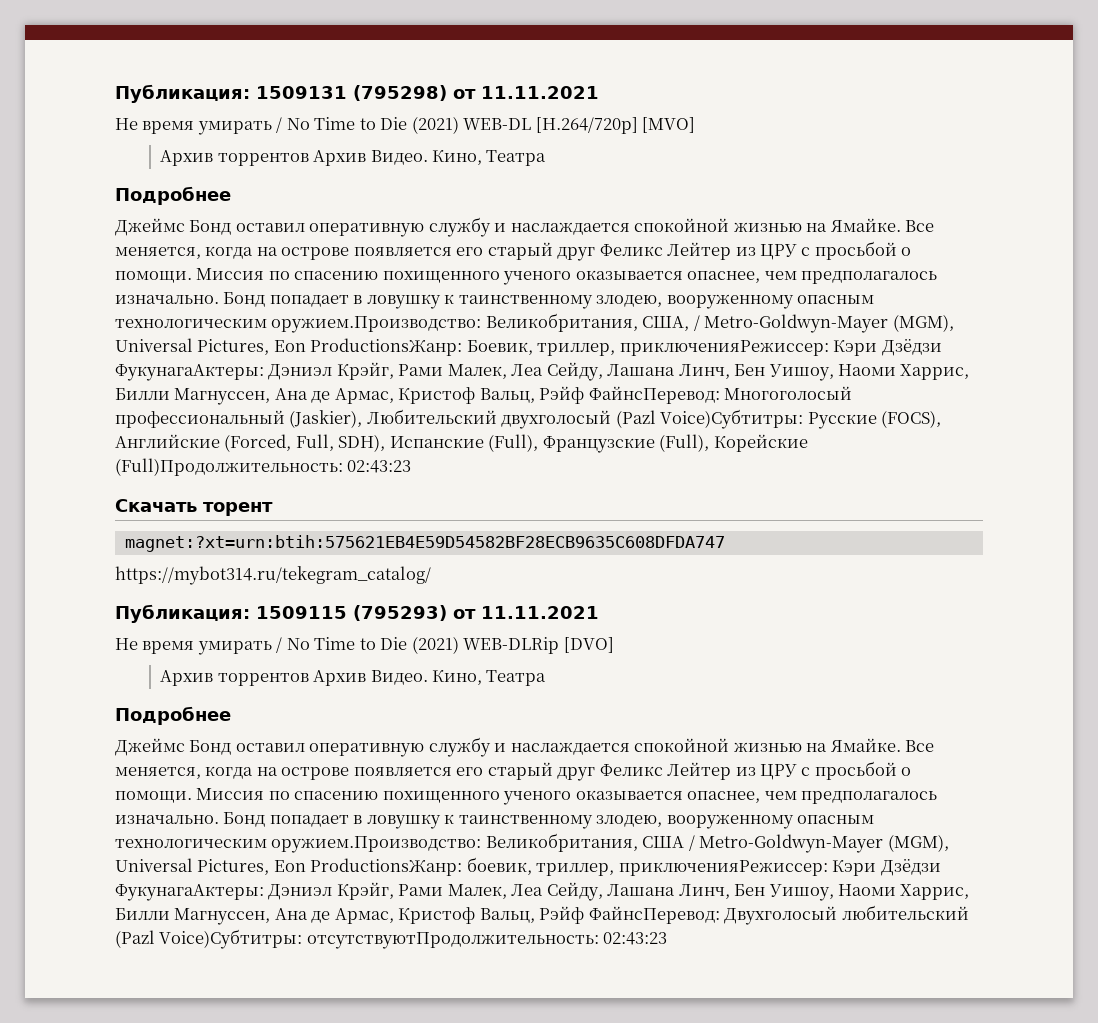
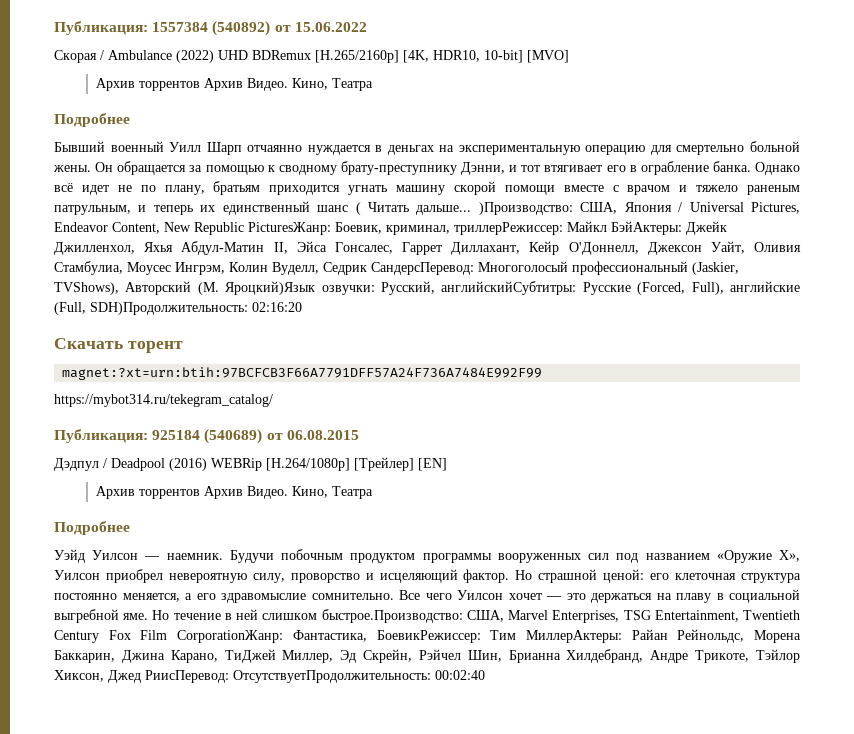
[115,84,599,103] [115,116,638,135] Публикация: 1509131 (795298) от 11.11.2021 // Не время умирать / No Time to Die (2021) WEB-DL [H.264/720p] -> [54,21,367,36] [54,50,523,63] Публикация: 1557384 (540892) от 15.06.2022 // Скорая / Ambulance (2022) UHD BDRemux [H.265/2160p] [4K, HDR10, 10-bit]
[115,217,935,237] [115,241,912,261] [115,268,938,285] [115,292,875,309] [115,313,954,333] [115,338,942,356] [115,362,970,381] [115,386,853,405] [115,409,942,429] [115,434,808,453] [115,458,412,476] Джеймс Бонд оставил оперативную службу и наслаждается спокойной жизнью на Ямайке. Все меняется, когда на острове появляется его старый друг Феликс Лейтер из ЦРУ с просьбой о помощи. Миссия по спасению похищенного ученого оказывается опаснее, чем предполагалось изначально. Бонд попадает в ловушку к таинственному злодею, вооруженному опасным технологическим оружием.Производство: Великобритания, США, / Metro-Goldwyn-Mayer (MGM), Universal Pictures, Eon ProductionsЖанр: Боевик, триллер, приключенияРежиссер: Кэри Дзёдзи ФукунагаАктеры: Дэниэл Крэйг, Рами Малек, Леа Сейду, Лашана Линч, Бен Уишоу, Наоми Харрис, Билли Магнуссен, Ана де Армас, Кристоф Вальц, Рэйф ФайнсПеревод: Многоголосый профессиональный (Jaskier), Любительский двухголосый (Pazl Voice)Субтитры: Русские (FOCS), Английские (Forced, Full, SDH), Испанские (Full), Французские (Full), Корейские (Full)Продолжительность: 02:43:23 -> [54,141,801,155] [53,161,800,175] [54,181,800,195] [54,201,801,215] [54,221,727,235] [54,241,801,255] [54,261,739,275] [54,281,800,295] [54,302,302,315] Бывший военный Уилл Шарп отчаянно нуждается в деньгах на экспериментальную операцию для смертельно больной жены. Он обращается за помощью к сводному брату-преступнику Дэнни, и тот втягивает его в ограбление банка. Однако всё идет не по плану, братьям приходится угнать машину скорой помощи вместе с врачом и тяжело раненым патрульным, и теперь их единственный шанс ( Читать дальше... )Производство: США, Япония / Universal Pictures, Endeavor Content, New Republic PicturesЖанр: Боевик, криминал, триллерРежиссер: Майкл БэйАктеры: Джейк Джилленхол, Яхья Абдул-Матин II, Эйса Гонсалес, Гаррет Диллахант, Кейр О'Доннелл, Джексон Уайт, Оливия Стамбулиа, Моусес Ингрэм, Колин Вуделл, Седрик СандерсПеревод: Многоголосый профессиональный (Jaskier, TVShows), Авторский (М. Яроцкий)Язык озвучки: Русский, английскийСубтитры: Русские (Forced, Full), английские (Full, SDH)Продолжительность: 02:16:20
[124,535,725,552] magnet:?xt=urn:btih:575621EB4E59D54582BF28ECB9635C608DFDA747 -> [62,367,543,380] magnet:?xt=urn:btih:97BCFCB3F66A7791DFF57A24F736A7484E992F99
[256,605,599,621] [115,636,614,655] [160,670,547,686] [115,706,231,725] [115,737,935,757] [115,761,912,781] [115,788,938,805] [115,812,875,829] [115,833,949,853] [115,857,941,876] [115,882,970,901] [115,905,969,925] [115,929,668,949] 1509115 (795293) от 11.11.2021 // Не время умирать / No Time to Die (2021) WEB-DLRip [DVO] // Архив торрентов Архив Видео. Кино, Театра // Подробнее // Джеймс Бонд оставил оперативную службу и наслаждается спокойной жизнью на Ямайке. Все меняется, когда на острове появляется его старый друг Феликс Лейтер из ЦРУ с просьбой о помощи. Миссия по спасению похищенного ученого оказывается опаснее, чем предполагалось изначально. Бонд попадает в ловушку к таинственному злодею, вооруженному опасным технологическим оружием.Производство: Великобритания, США / Metro-Goldwyn-Mayer (MGM), Universal Pictures, Eon ProductionsЖанр: боевик, триллер, приключенияРежиссер: Кэри Дзёдзи ФукунагаАктеры: Дэниэл Крэйг, Рами Малек, Леа Сейду, Лашана Линч, Бен Уишоу, Наоми Харрис, Билли Магнуссен, Ана де Армас, Кристоф Вальц, Рэйф ФайнсПеревод: Двухголосый любительский (Pazl Voice)Субтитры: отсутствуютПродолжительность: 02:43:23 -> [152,429,359,444] [54,457,447,471] [96,486,374,499] [54,521,130,535] [54,549,801,563] [54,569,801,583] [54,589,800,603] [54,609,801,623] [54,629,802,643] [54,649,800,663] [54,670,485,683] 925184 (540689) от 06.08.2015 // Дэдпул / Deadpool (2016) WEBRip [H.264/1080p] [Трейлер] [EN] // Архив торрентов Архив Видео. Кино, Театра // Подробнее // Уэйд Уилсон — наемник. Будучи побочным продуктом программы вооруженных сил под названием «Оружие Х», Уилсон приобрел невероятную силу, проворство и исцеляющий фактор. Но страшной ценой: его клеточная структура постоянно меняется, а его здравомыслие сомнительно. Все чего Уилсон хочет — это держаться на плаву в социальной выгребной яме. Но течение в ней слишком быстрое.Производство: США, Marvel Enterprises, TSG Entertainment, Twentieth Century Fox Film CorporationЖанр: Фантастика, БоевикРежиссер: Тим МиллерАктеры: Райан Рейнольдс, Морена Баккарин, Джина Карано, ТиДжей Миллер, Эд Скрейн, Рэйчел Шин, Брианна Хилдебранд, Андре Трикоте, Тэйлор Хиксон, Джед РиисПеревод: ОтсутствуетПродолжительность: 00:02:40

